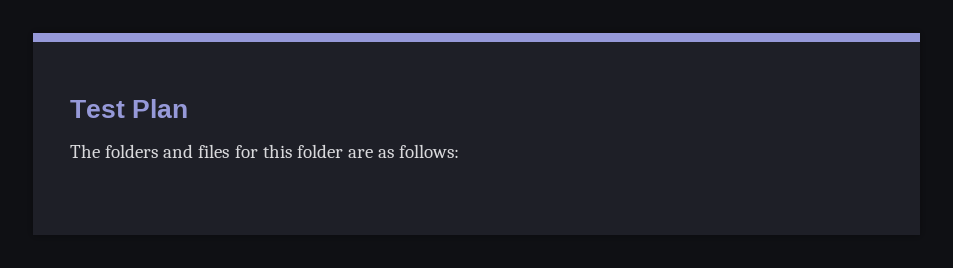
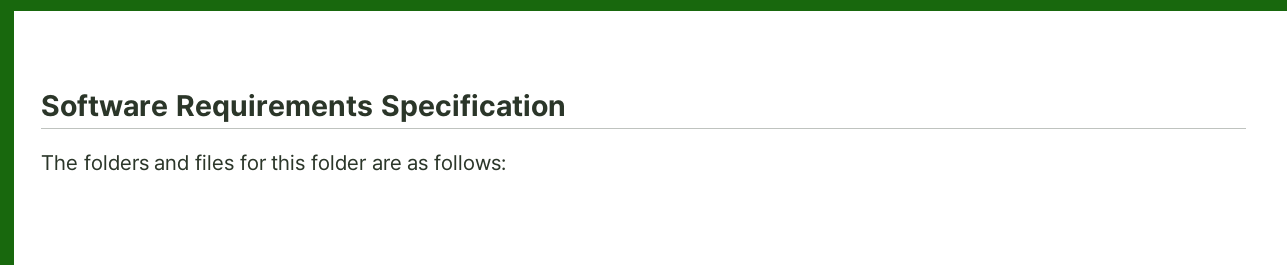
[70,99,189,118] Test Plan -> [41,93,566,122] Software Requirements Specification

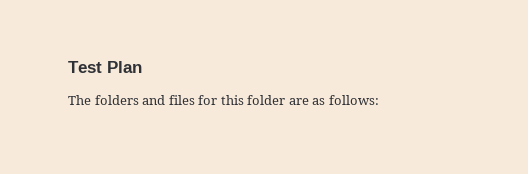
[41,93,566,122] Software Requirements Specification -> [68,61,142,73] Test Plan

